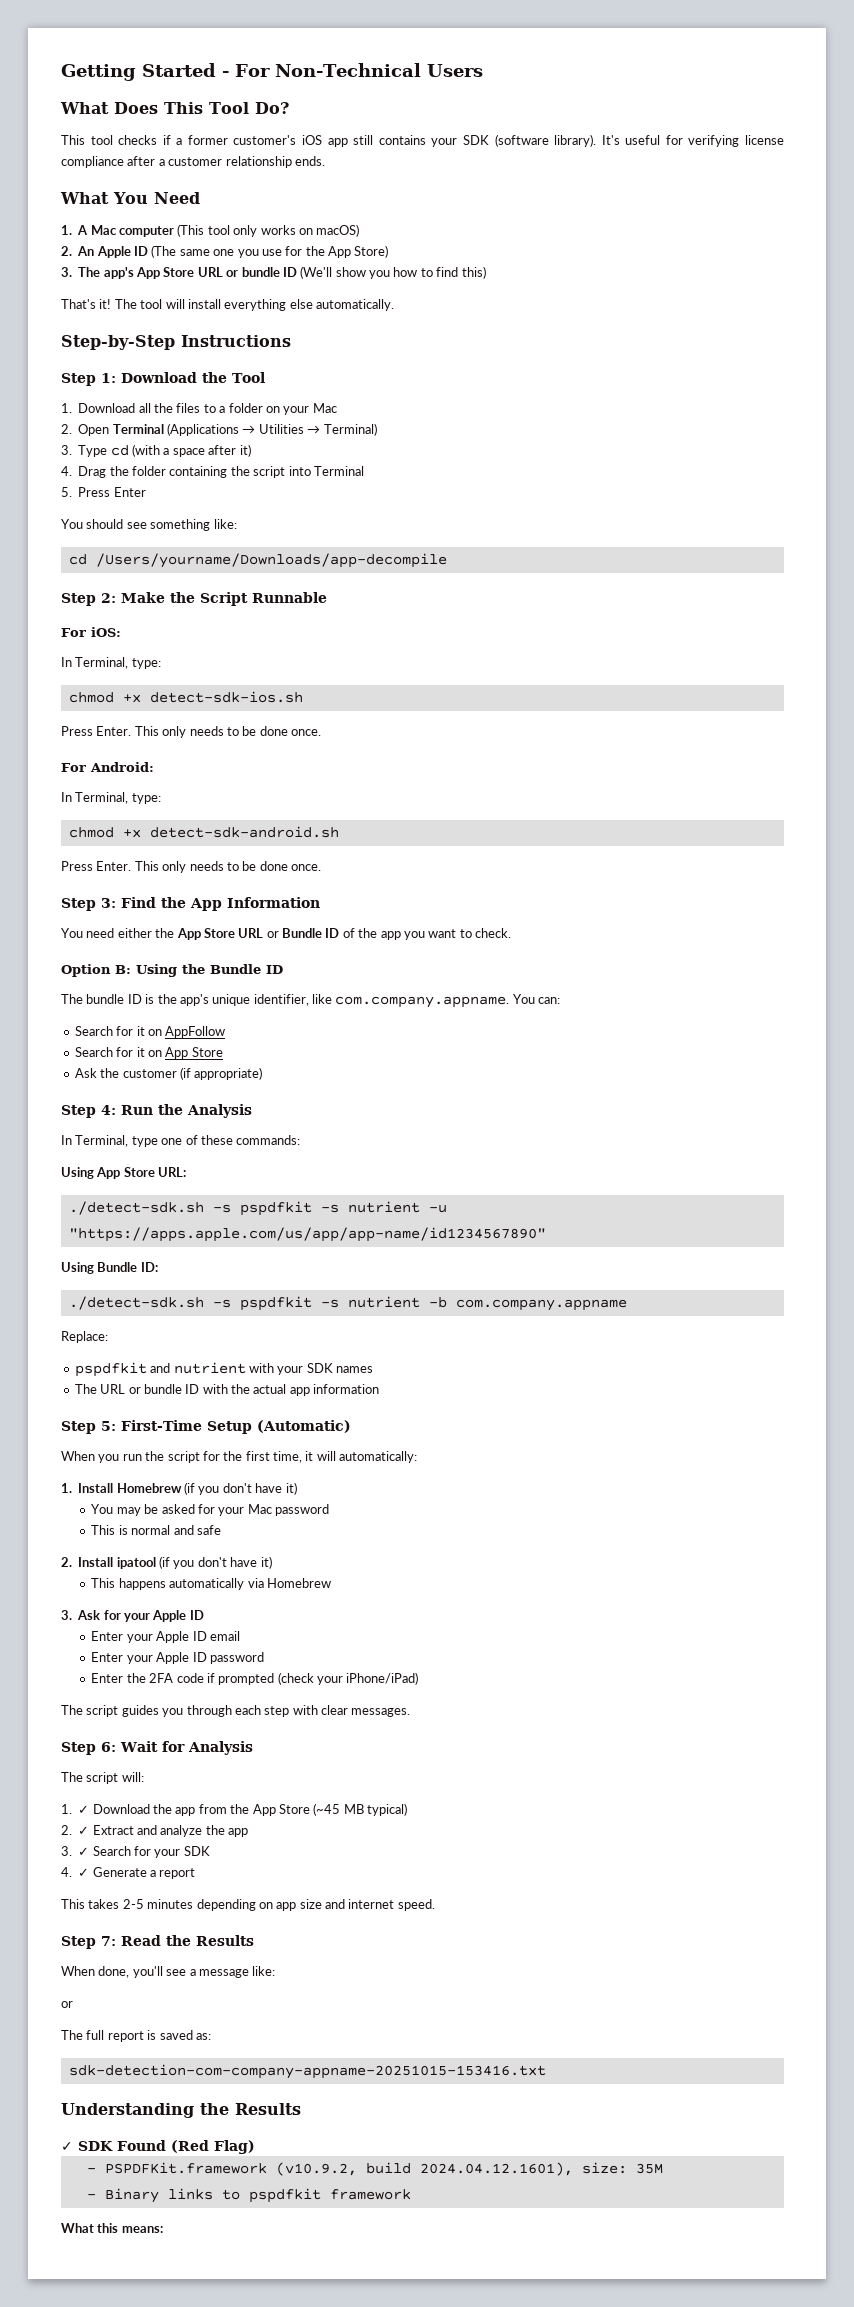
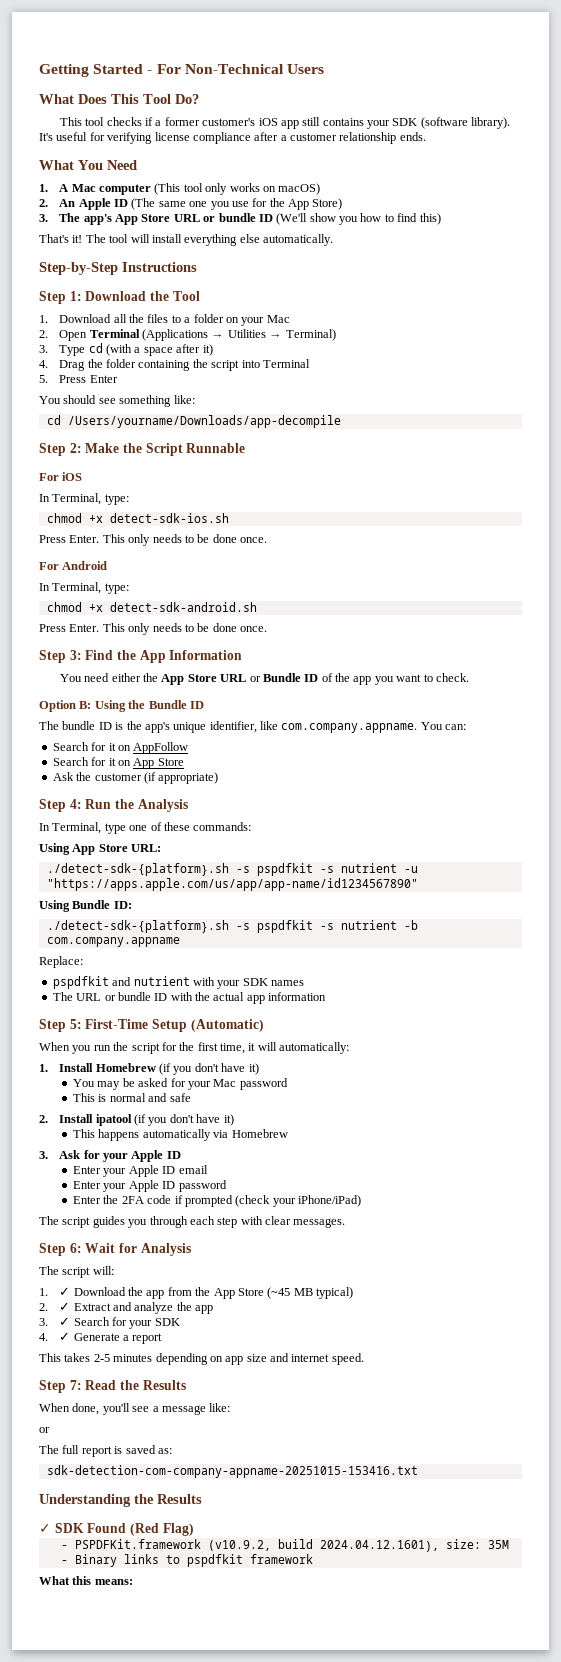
[91,627,121,637] iOS: -> [62,472,83,481] iOS
[90,762,154,772] Android: -> [62,561,108,570] Android
[68,1201,204,1215] ./detect-sdk.sh -> [46,863,229,876] ./detect-sdk-{platform}.sh
[68,1296,204,1310] ./detect-sdk.sh -> [46,920,229,933] ./detect-sdk-{platform}.sh

